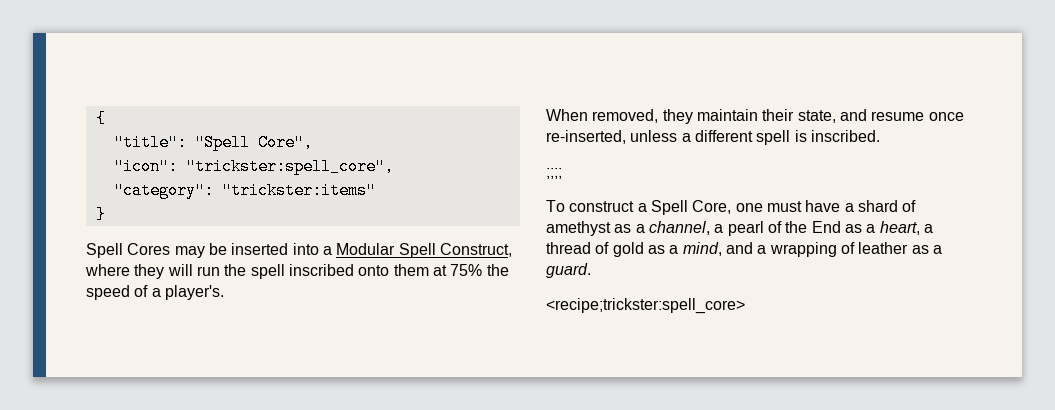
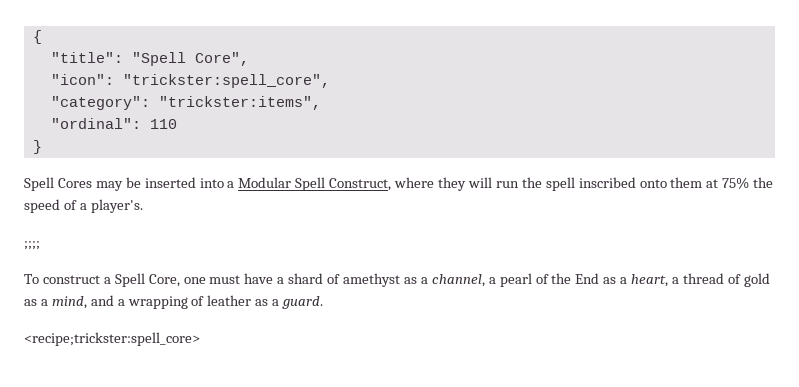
[221,182,376,199] "trickster:items" -> [158,96,321,110] [50,118,177,129] "trickster:items", // "ordinal": 110
[546,109,964,124] [546,130,880,145] // When removed, they maintain their state, and resume once re-inserted, unless a different spell is inscribed. -> (143, 206) none

